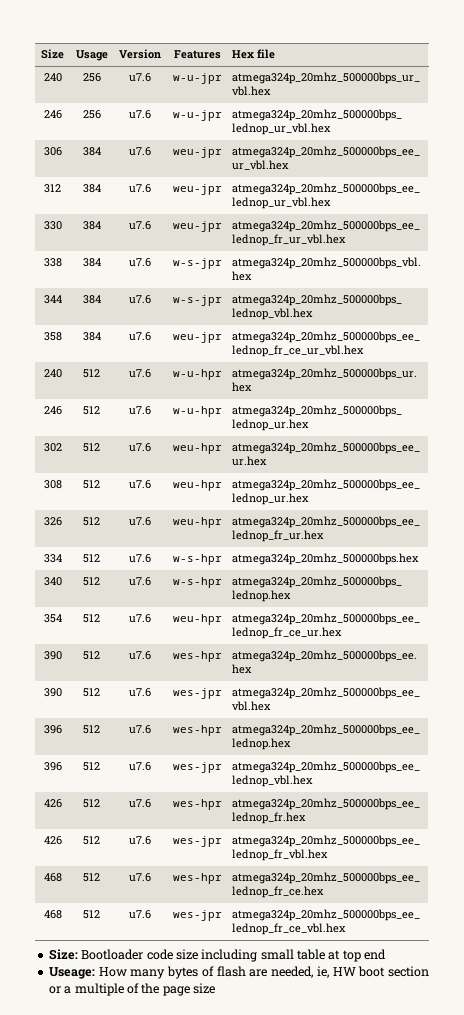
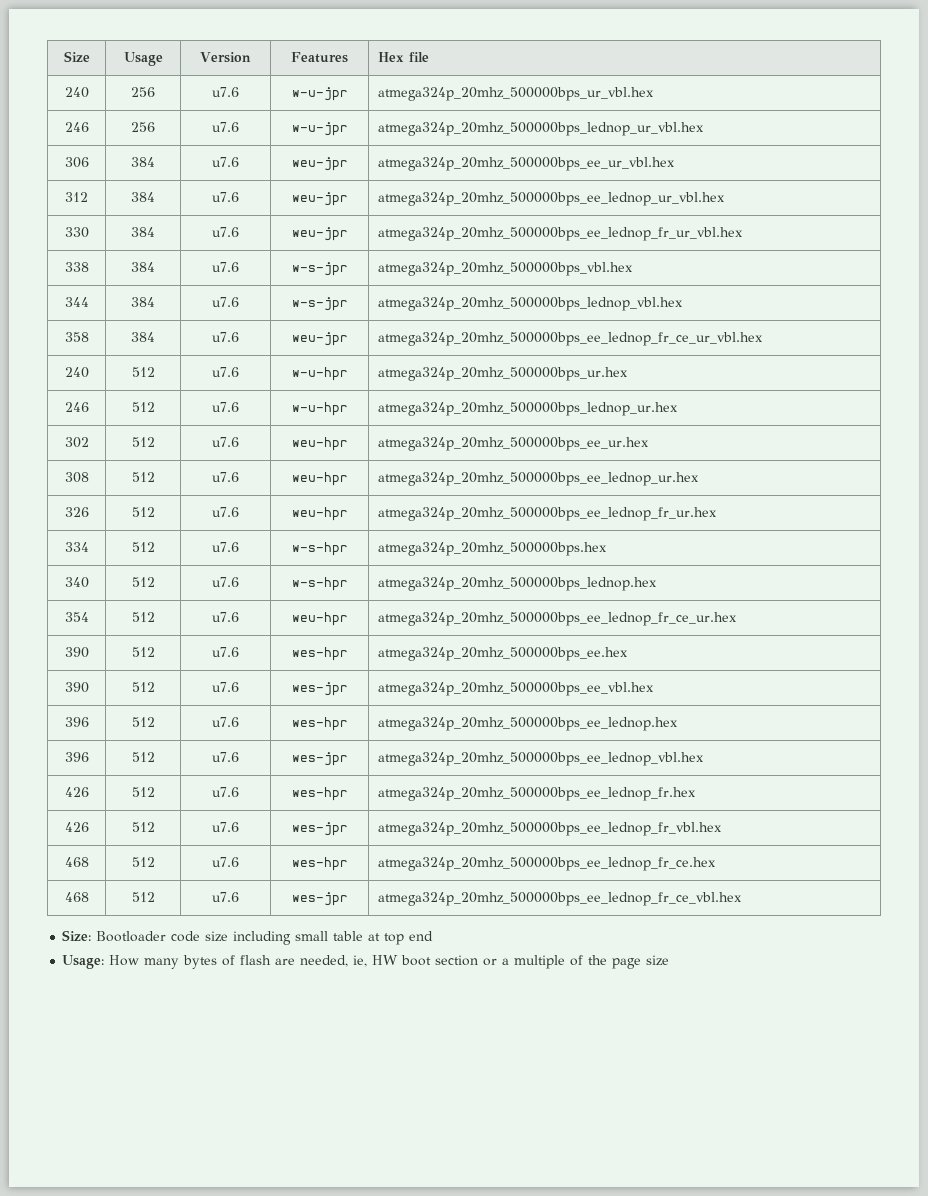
[48,967,95,979] Useage: -> [62,955,105,969] Usage:

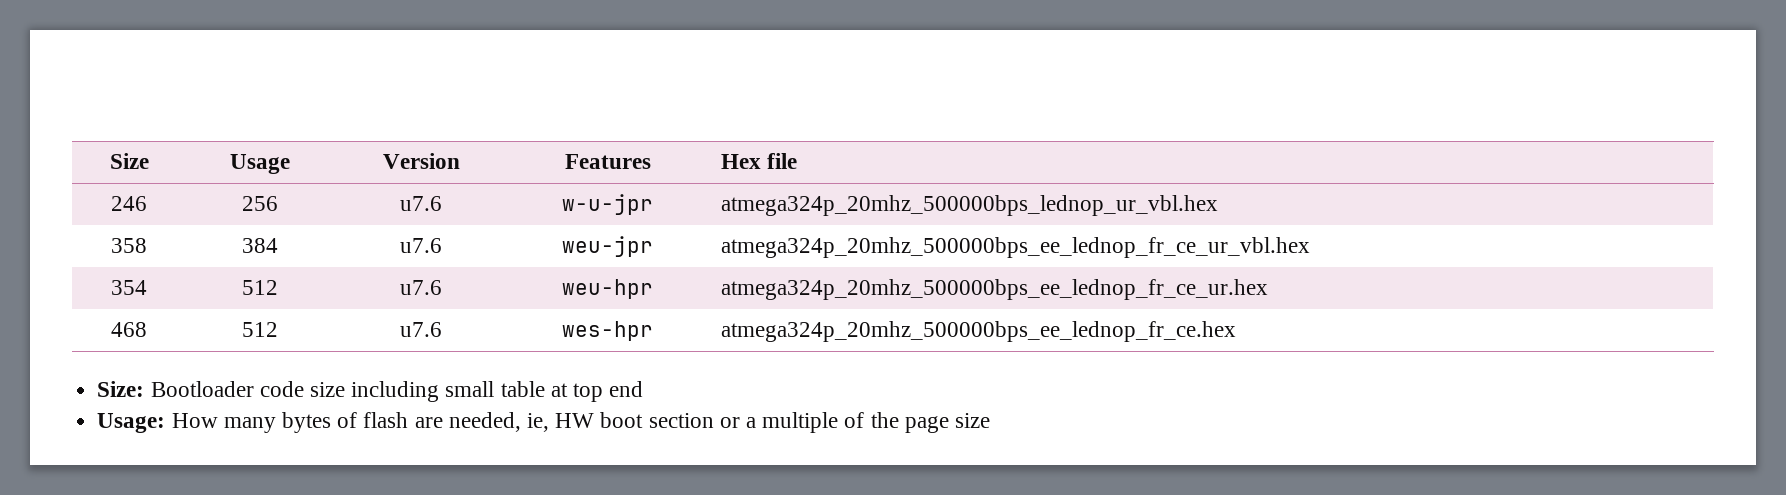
[64,87,89,98] [131,87,155,97] [212,87,239,97] [291,87,348,101] [377,87,654,101] // 240 | 256 | u7.6 | w-u-jpr | atmega324p_20mhz_500000bps_ur_vbl.hex -> (798, 161) none
[64,157,89,168] [131,157,155,167] [212,157,239,167] [291,157,348,171] [377,157,675,171] [65,192,88,202] [131,192,155,202] [212,192,239,202] [291,192,348,206] [377,192,725,206] [64,227,89,238] [131,227,155,237] [212,227,239,237] [291,227,348,241] [377,227,743,241] [64,262,89,272] [131,262,155,272] [212,262,239,272] [291,262,348,276] [377,262,633,276] [64,297,89,307] [131,297,155,307] [212,297,239,307] [291,297,348,311] [377,297,683,311] // 306 | 384 | u7.6 | weu-jpr | atmega324p_20mhz_500000bps_ee_ur_vbl.hex // 312 | 384 | u7.6 | weu-jpr | atmega324p_20mhz_500000bps_ee_lednop_ur_vbl.hex // 330 | 384 | u7.6 | weu-jpr | atmega324p_20mhz_500000bps_ee_lednop_fr_ur_vbl.hex // 338 | 384 | u7.6 | w-s-jpr | atmega324p_20mhz_500000bps_vbl.hex // 344 | 384 | u7.6 | w-s-jpr | atmega324p_20mhz_500000bps_lednop_vbl.hex -> (1218, 205) none
[64,367,89,378] [131,367,155,377] [212,367,239,377] [291,367,348,381] [377,367,628,381] [64,402,89,412] [131,402,155,412] [212,402,239,412] [291,402,348,416] [377,402,678,416] [64,437,89,448] [131,437,155,447] [212,437,239,447] [291,437,348,451] [377,437,649,451] [64,472,89,483] [131,472,155,482] [212,472,239,482] [291,472,348,486] [377,472,699,486] [64,507,89,517] [131,507,155,517] [212,507,239,517] [291,507,348,521] [377,507,717,521] [64,542,89,552] [131,542,155,552] [212,542,239,552] [291,542,348,556] [377,542,607,556] [64,577,89,588] [131,577,155,587] [212,577,239,587] [291,577,348,591] [377,577,657,591] // 240 | 512 | u7.6 | w-u-hpr | atmega324p_20mhz_500000bps_ur.hex // 246 | 512 | u7.6 | w-u-hpr | atmega324p_20mhz_500000bps_lednop_ur.hex // 302 | 512 | u7.6 | weu-hpr | atmega324p_20mhz_500000bps_ee_ur.hex // 308 | 512 | u7.6 | weu-hpr | atmega324p_20mhz_500000bps_ee_lednop_ur.hex // 326 | 512 | u7.6 | weu-hpr | atmega324p_20mhz_500000bps_ee_lednop_fr_ur.hex // 334 | 512 | u7.6 | w-s-hpr | atmega324p_20mhz_500000bps.hex // 340 | 512 | u7.6 | w-s-hpr | atmega324p_20mhz_500000bps_lednop.hex -> (1310, 247) none
[64,647,89,658] [131,647,155,657] [212,647,239,657] [291,647,348,661] [377,647,628,661] [64,682,89,693] [131,682,155,692] [212,682,239,692] [291,682,348,696] [377,682,654,696] [64,717,89,727] [131,717,155,727] [212,717,239,727] [291,717,348,731] [377,717,678,731] [64,752,89,762] [131,752,155,762] [212,752,239,762] [291,752,348,766] [377,752,704,766] [64,787,89,797] [131,787,155,797] [212,787,239,797] [291,787,348,801] [377,787,696,801] [64,822,89,832] [131,822,155,832] [212,822,239,832] [291,822,348,836] [377,822,722,836] // 390 | 512 | u7.6 | wes-hpr | atmega324p_20mhz_500000bps_ee.hex // 390 | 512 | u7.6 | wes-jpr | atmega324p_20mhz_500000bps_ee_vbl.hex // 396 | 512 | u7.6 | wes-hpr | atmega324p_20mhz_500000bps_ee_lednop.hex // 396 | 512 | u7.6 | wes-jpr | atmega324p_20mhz_500000bps_ee_lednop_vbl.hex // 426 | 512 | u7.6 | wes-hpr | atmega324p_20mhz_500000bps_ee_lednop_fr.hex // 426 | 512 | u7.6 | wes-jpr | atmega324p_20mhz_500000bps_ee_lednop_fr_vbl.hex -> (1268, 289) none
[64,892,89,902] [131,892,155,902] [212,892,239,902] [291,892,348,906] [377,892,742,906] // 468 | 512 | u7.6 | wes-jpr | atmega324p_20mhz_500000bps_ee_lednop_fr_ce_vbl.hex -> (1236, 331) none

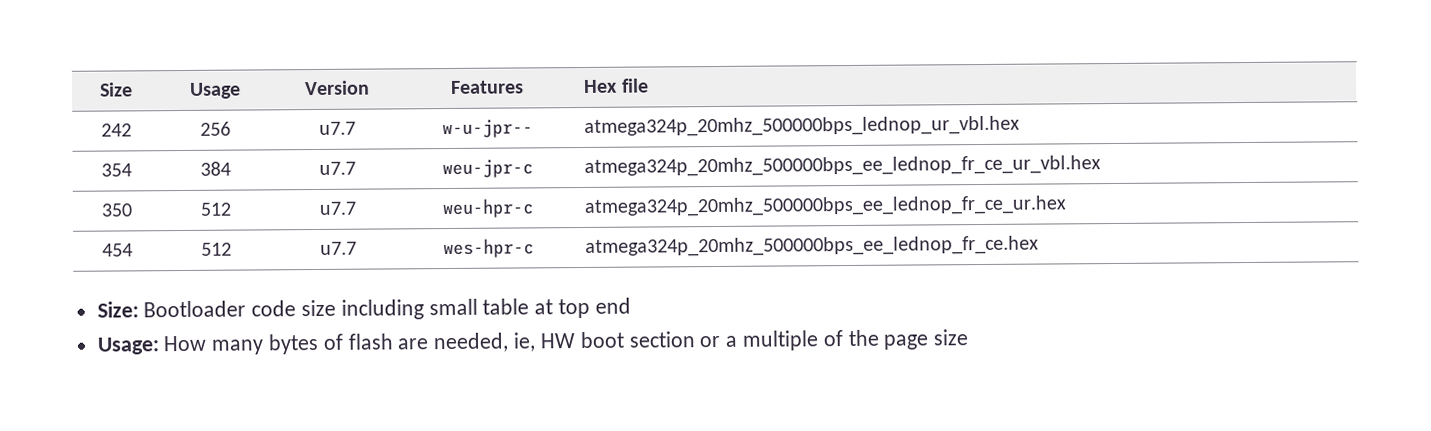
[111,196,147,211] 246 -> [100,123,132,137] 242
[400,196,442,211] [562,194,653,215] u7.6 | w-u-jpr -> [318,121,356,135] [442,119,533,139] u7.7 | w-u-jpr--
[111,238,147,253] 358 -> [100,163,132,177] 354
[400,238,442,253] [562,236,653,257] u7.6 | weu-jpr -> [318,161,356,175] [442,159,533,179] u7.7 | weu-jpr-c
[111,280,147,295] [241,280,278,295] [400,280,442,295] [562,279,653,299] 354 | 512 | u7.6 | weu-hpr -> [100,203,132,217] [199,202,231,216] [318,201,356,215] [442,198,534,219] 350 | 512 | u7.7 | weu-hpr-c
[111,322,147,337] [241,322,278,337] [400,322,442,337] [562,321,653,341] 468 | 512 | u7.6 | wes-hpr -> [101,243,133,257] [200,242,232,256] [319,241,357,255] [443,238,534,259] 454 | 512 | u7.7 | wes-hpr-c

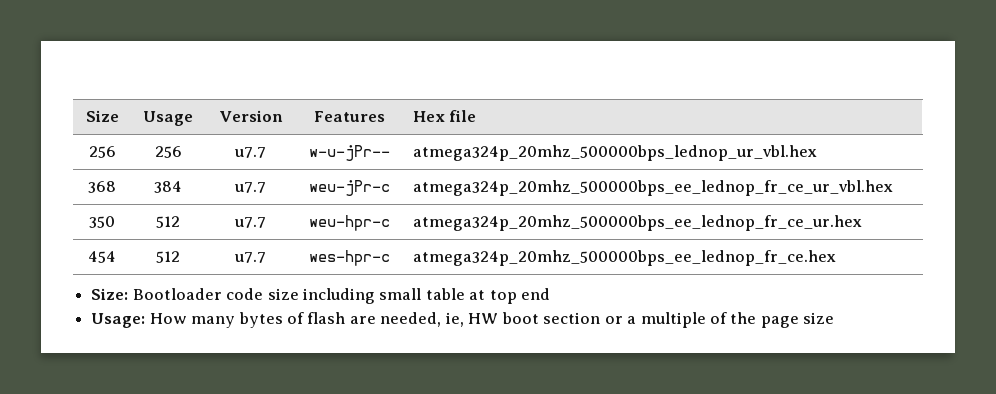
[100,123,132,137] 242 -> [88,146,116,158] 256
[442,119,533,139] w-u-jpr-- -> [308,145,390,161] w-u-jPr--
[100,163,132,177] 354 -> [88,181,116,193] 368
[442,159,533,179] weu-jpr-c -> [308,180,390,196] weu-jPr-c

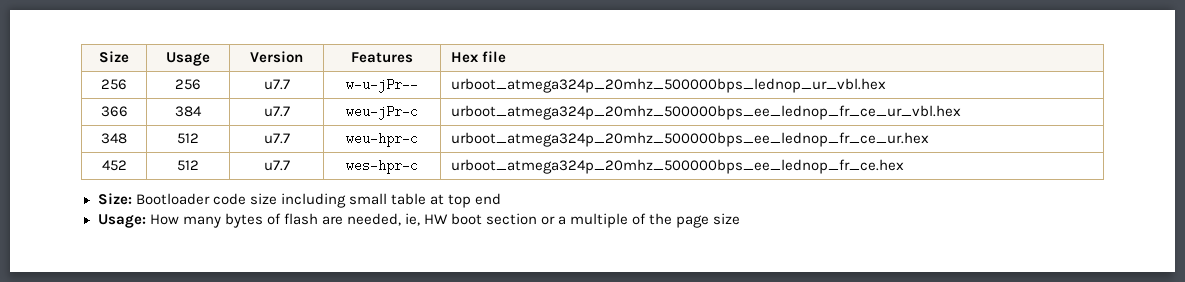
[412,145,817,161] [88,181,116,193] atmega324p_20mhz_500000bps_lednop_ur_vbl.hex // 368 -> [450,78,886,93] [100,106,128,117] urboot_atmega324p_20mhz_500000bps_lednop_ur_vbl.hex // 366
[412,180,893,196] [89,216,115,228] atmega324p_20mhz_500000bps_ee_lednop_fr_ce_ur_vbl.hex // 350 -> [450,105,961,120] [101,133,127,144] urboot_atmega324p_20mhz_500000bps_ee_lednop_fr_ce_ur_vbl.hex // 348
[412,215,862,231] [88,251,116,263] atmega324p_20mhz_500000bps_ee_lednop_fr_ce_ur.hex // 454 -> [450,132,929,147] [101,160,127,171] urboot_atmega324p_20mhz_500000bps_ee_lednop_fr_ce_ur.hex // 452
[412,250,836,266] atmega324p_20mhz_500000bps_ee_lednop_fr_ce.hex -> [450,159,904,174] urboot_atmega324p_20mhz_500000bps_ee_lednop_fr_ce.hex

